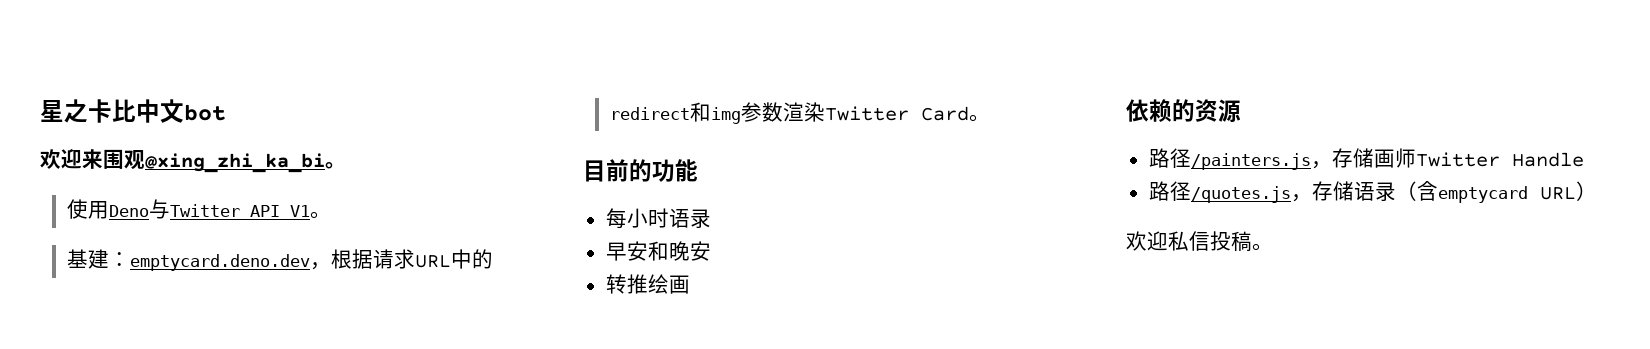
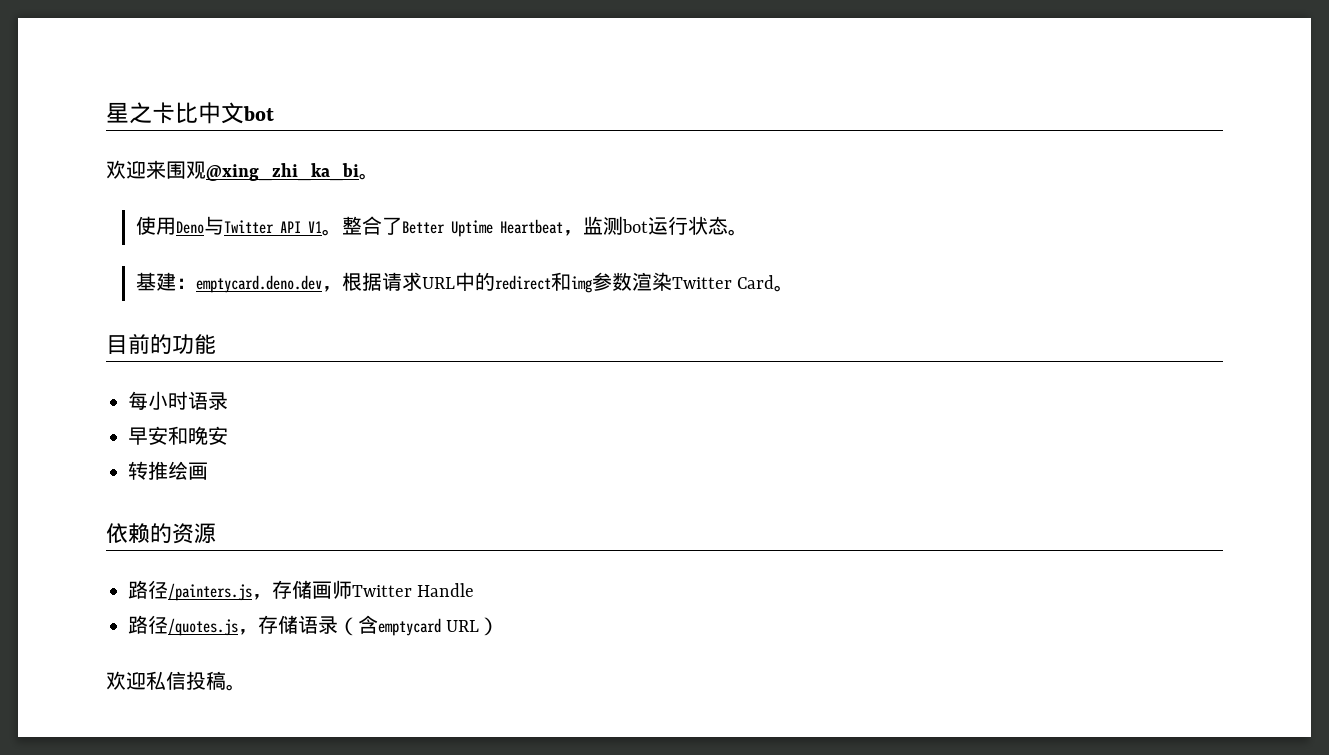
(331, 215) none -> [341,216,748,237] 整合了Better Uptime Heartbeat，监测bot运行状态。

